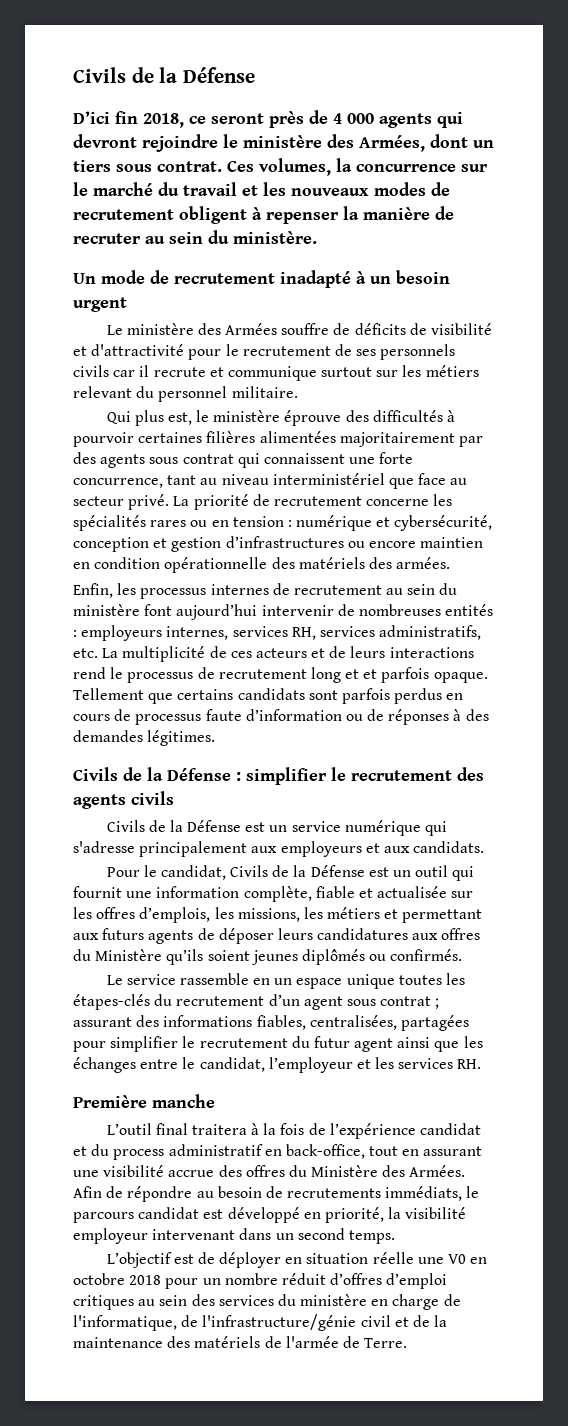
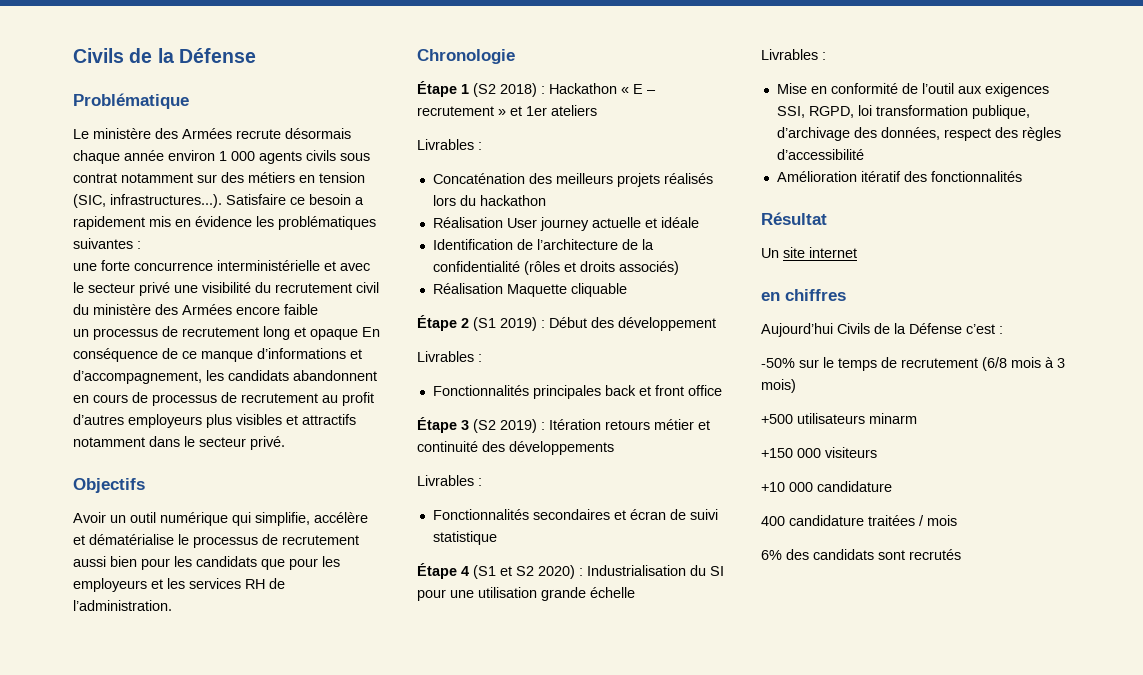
[73,110,463,128] [73,134,494,152] [73,158,488,176] [73,182,450,196] [73,206,454,224] [73,230,317,244] [73,270,450,288] [73,297,127,312] [106,323,492,335] [73,344,456,360] [73,365,479,381] [73,386,298,402] [106,410,455,426] [73,431,483,447] [73,452,414,468] [73,473,468,489] [73,494,453,510] [73,515,493,531] [73,536,484,552] [73,557,451,573] [73,583,458,599] [73,604,494,620] [73,625,482,641] [73,646,474,662] [73,667,124,679] D’ici fin 2018, ce seront près de 4 000 agents qui devront rejoindre le ministère des Armées, dont un tiers sous contrat. Ces volumes, la concurrence sur le marché du travail et les nouveaux modes de recrutement obligent à repenser la manière de recruter au sein du ministère. // Un mode de recrutement inadapté à un besoin urgent // Le ministère des Armées souffre de déficits de visibilité et d'attractivité pour le recrutement de ses personnels civils car il recrute et communique surtout sur les métiers relevant du personnel militaire. // Qui plus est, le ministère éprouve des difficultés à pourvoir certaines filières alimentées majoritairement par des agents sous contrat qui connaissent une forte concurrence, tant au niveau interministériel que face au secteur privé. La priorité de recrutement concerne les spécialités rares ou en tension : numérique et cybersécurité, conception et gestion d’infrastructures ou encore maintien en condition opérationnelle des matériels des armées. // Enfin, les processus internes de recrutement au sein du ministère font aujourd’hui intervenir de nombreuses entités : employeurs internes, services RH, services administratifs, etc. La multiplicité de ces acteurs et de leurs interactions rend le -> [73,93,189,109] [73,128,351,139] [73,150,370,164] [73,172,365,183] [73,194,364,208] [73,216,376,230] [73,238,141,249] [73,260,370,271] [73,282,379,296] [73,304,318,315] [73,329,89,337] Problématique // Le ministère des Armées recrute désormais chaque année environ 1 000 agents civils sous contrat notamment sur des métiers en tension (SIC, infrastructures...). Satisfaire ce besoin a rapidement mis en évidence les problématiques suivantes : // une forte concurrence interministérielle et avec le secteur privé une visibilité du recrutement civil du ministère des Armées encore faible // un
[363,667,488,683] [73,688,464,704] [73,709,489,725] [73,730,216,746] [73,767,484,785] [73,791,174,809] [106,820,447,836] [73,841,485,857] [106,865,475,881] [73,886,474,902] [73,907,483,923] [73,928,481,944] [73,949,463,965] [106,973,465,989] [73,994,440,1010] [73,1015,469,1031] [73,1036,483,1052] [73,1057,482,1073] [73,1094,215,1108] [106,1123,481,1139] [73,1144,483,1160] [73,1165,466,1177] [73,1186,480,1202] [73,1207,467,1223] [73,1228,395,1244] [106,1252,488,1268] [73,1273,448,1289] [73,1294,461,1310] [73,1314,448,1331] [73,1336,408,1348] et parfois opaque. Tellement que certains candidats sont parfois perdus en cours de processus faute d’information ou de réponses à des demandes légitimes. // Civils de la Défense : simplifier le recrutement des agents civils // Civils de la Défense est un service numérique qui s'adresse principalement aux employeurs et aux candidats. // Pour le candidat, Civils de la Défense est un outil qui fournit une information complète, fiable et actualisée sur les offres d’emplois, les missions, les métiers et permettant aux futurs agents de déposer leurs candidatures aux offres du Ministère qu’ils soient jeunes diplômés ou confirmés. // Le service rassemble en un espace unique toutes les étapes-clés du recrutement d’un agent sous contrat ; assurant des informations fiables, centralisées, partagées pour simplifier le recrutement du futur agent ainsi que les échanges entre le candidat, l’employeur et les services RH. // Première manche // L’outil final traitera à la fois de l’expérience candidat et du process administratif en back-office, tout en assurant une visibilité accrue des offres du Ministère des Armées. Afin de répondre au besoin de recrutements immédiats, le parcours candidat est développé en priorité, la visibilité employeur intervenant dans un second temps. // L’objectif est de déployer en situation réelle une V0 en octobre 2018 pour un nombre réduit d’offres d’emploi critiques au sein des services du ministère en charge de l'informatique, de l'infrastructure/génie civil et de la maintenance des matériels de l'armée de Terre. -> [310,327,380,340] [73,348,362,362] [73,370,377,384] [73,392,374,406] [73,414,356,428] [73,436,285,450] [73,478,145,493] [73,512,368,526] [73,534,359,548] [73,556,340,570] [73,578,285,592] [73,600,172,611] [417,49,515,64] [417,81,656,97] [417,105,597,116] [417,139,482,150] [432,173,713,187] [432,195,546,206] [432,217,699,231] [432,239,654,250] [432,261,679,275] [432,283,627,297] [417,315,716,331] [417,351,482,362] [432,385,722,399] [417,417,710,433] [417,441,614,455] [417,475,482,486] [432,509,718,520] [432,531,497,545] [417,563,724,579] [417,587,635,601] [761,49,826,60] [776,83,1049,97] [776,105,1030,119] [776,127,1061,141] [776,149,864,160] [776,171,1022,182] [761,212,827,225] [761,247,857,258] [761,289,846,301] [761,323,1003,337] [761,357,1065,371] [761,379,796,393] [761,413,917,424] [761,447,877,458] [761,481,892,492] [761,515,957,526] [761,549,961,560] opaque En conséquence de ce manque d’informations et d’accompagnement, les candidats abandonnent en cours de processus de recrutement au profit d’autres employeurs plus visibles et attractifs notamment dans le secteur privé. // Objectifs // Avoir un outil numérique qui simplifie, accélère et dématérialise le processus de recrutement aussi bien pour les candidats que pour les employeurs et les services RH de l’administration. // Chronologie // Étape 1 (S2 2018) : Hackathon « E – recrutement » et 1er ateliers // Livrables : // Concaténation des meilleurs projets réalisés lors du hackathon // Réalisation User journey actuelle et idéale // Identification de l’architecture de la confidentialité (rôles et droits associés) // Réalisation Maquette cliquable // Étape 2 (S1 2019) : Début des développement // Livrables : // Fonctionnalités principales back et front office // Étape 3 (S2 2019) : Itération retours métier et continuité des développements // Livrables : // Fonctionnalités secondaires et écran de suivi statistique // Étape 4 (S1 et S2 2020) : Industrialisation du SI pour une utilisation grande échelle // Livrables : // Mise en conformité de l’outil aux exigences SSI, RGPD, loi transformation publique, d’archivage des données, respect des règles d’accessibilité // Amélioration itératif des fonctionnalités // Résultat // Un site internet // en chiffres // Aujourd’hui Civils de la Défense c’est : // -50% sur le temps de recrutement (6/8 mois à 3 mois) // +500 utilisateurs minarm // +150 000 visiteurs // +10 000 candidature // 400 candidature traitées / mois // 6% des candidats sont recrutés

